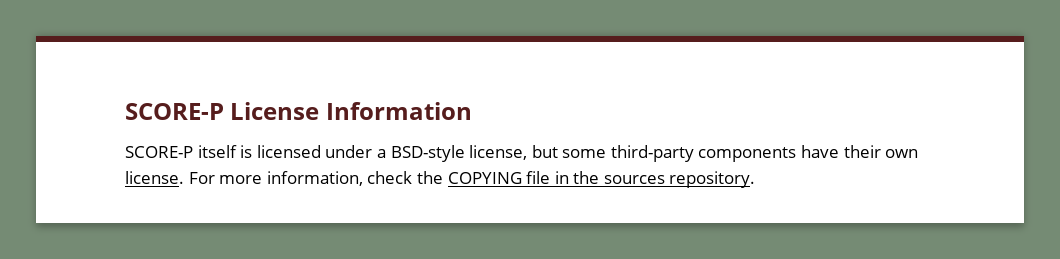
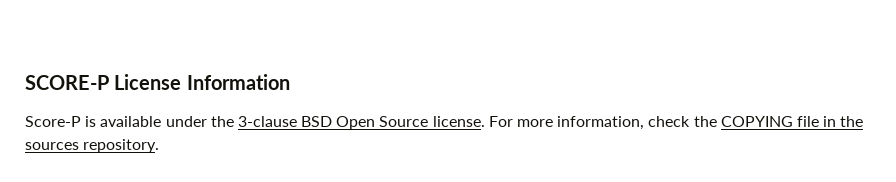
[125,145,919,162] SCORE-P itself is licensed under a BSD-style license, but some third-party components have their own -> [25,116,429,130] Score-P is available under the 3-clause BSD Open Source

